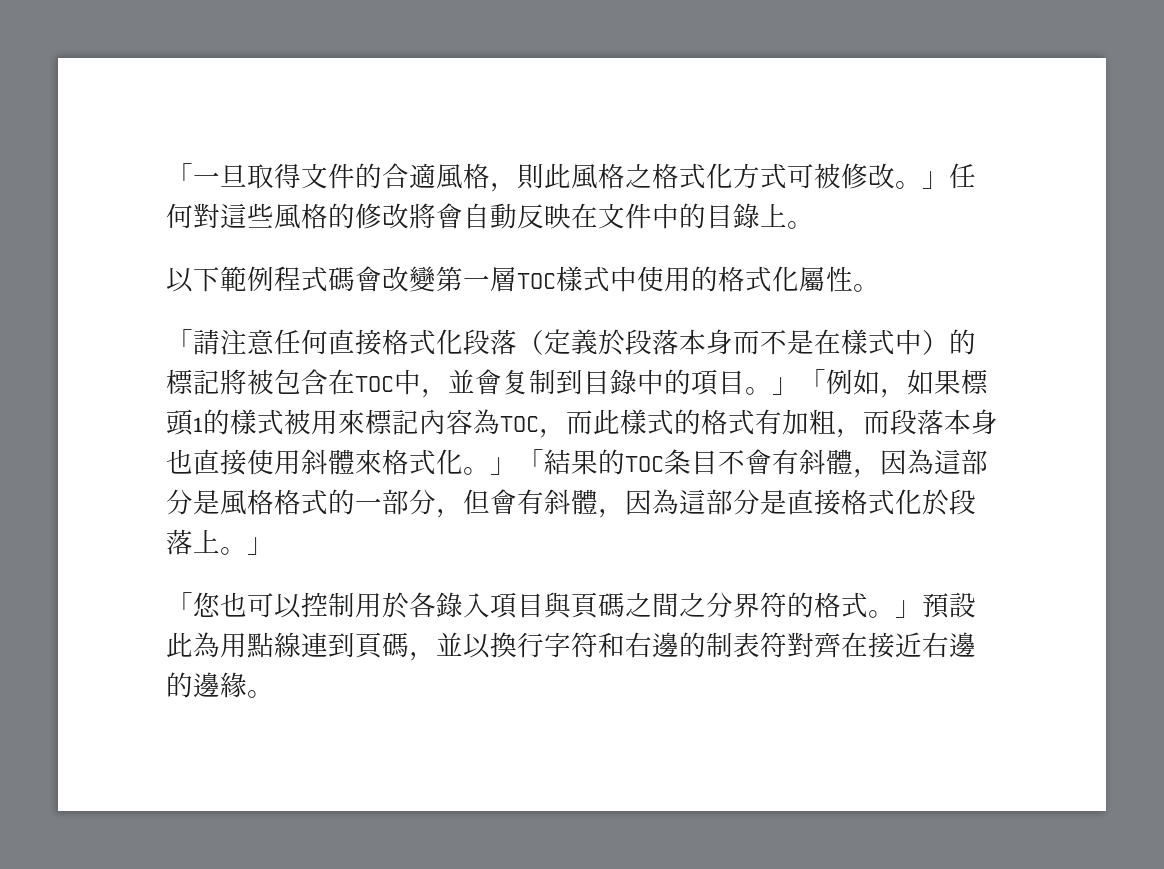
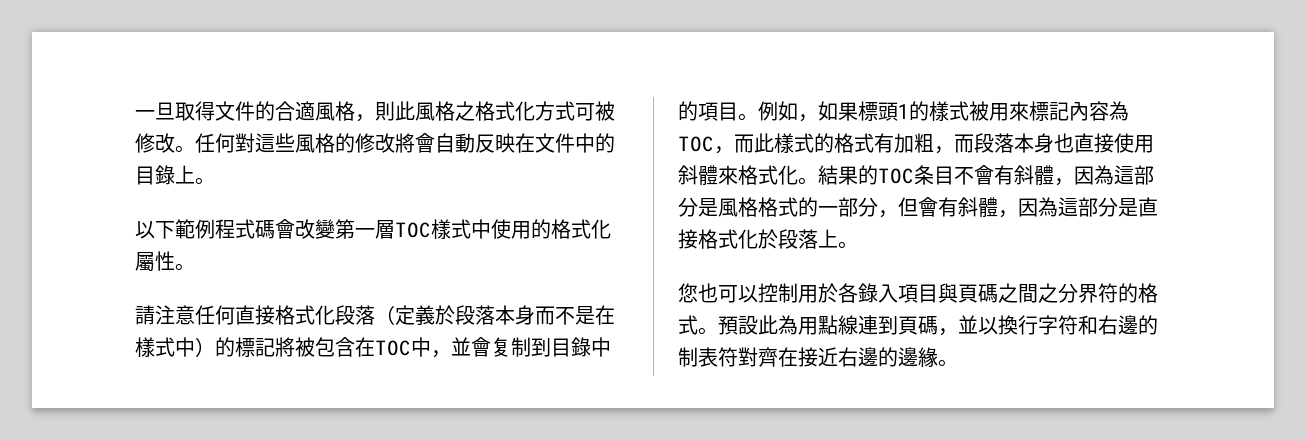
[166,163,193,186] 「 -> (135, 114) none
[922,171,949,189] 」 -> (195, 149) none
[166,329,193,352] 「 -> (195, 267) none
[772,369,826,395] 」「 -> (758, 117) none
[490,449,544,475] 」「 -> (818, 181) none
[247,537,274,555] [166,592,193,615] 」 // 「 -> (858, 245) //
[895,600,922,618] 」 -> (718, 331) none

